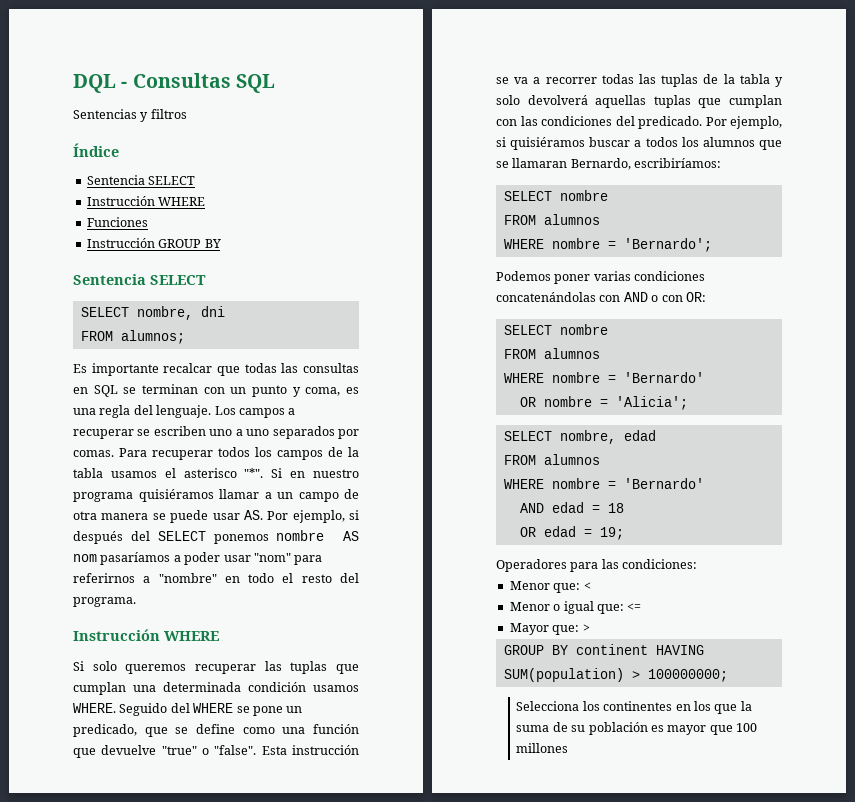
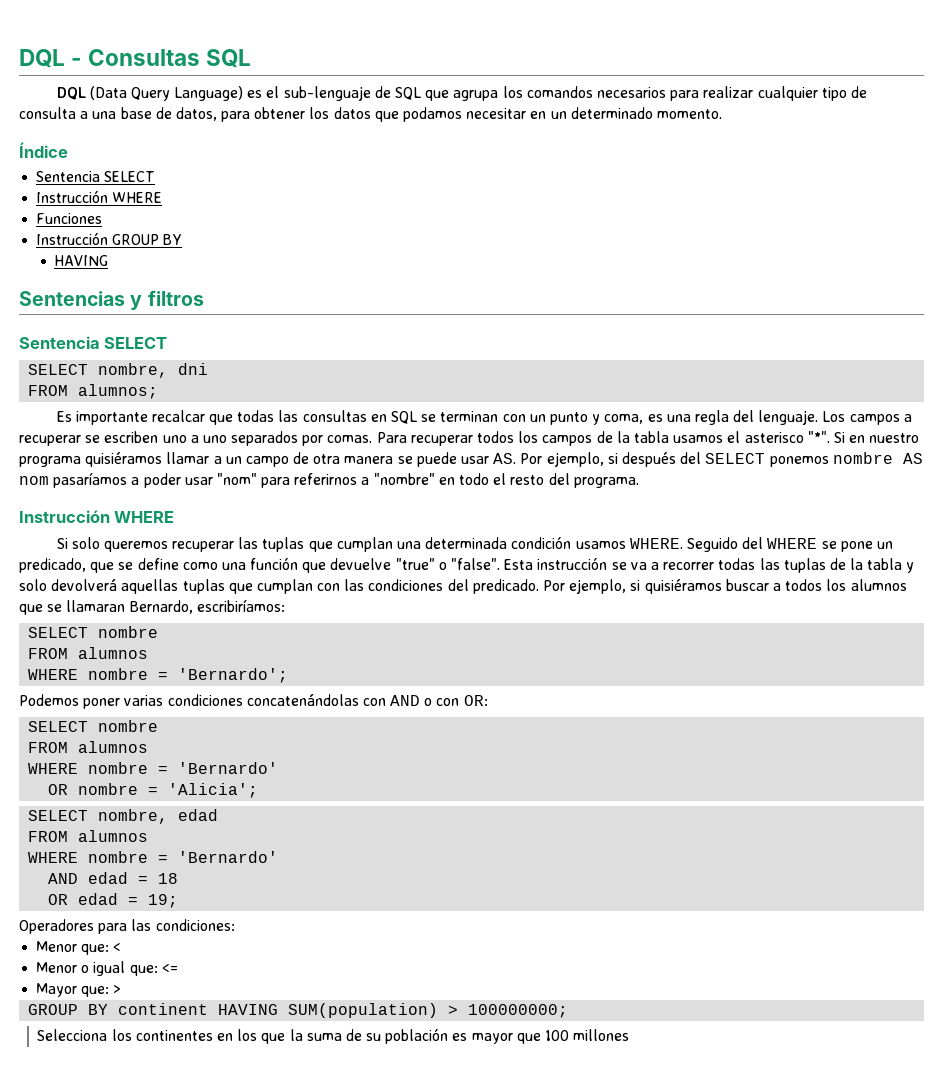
[73,109,187,122] Sentencias y filtros -> [56,86,867,101] [19,107,722,122] DQL (Data Query Language) es el sub-lenguaje de SQL que agrupa los comandos necesarios para realizar cualquier tipo de consulta a una base de datos, para obtener los datos que podamos necesitar en un determinado momento.
(221, 243) none -> [54,255,109,266] [19,290,204,310] // HAVING // Sentencias y filtros

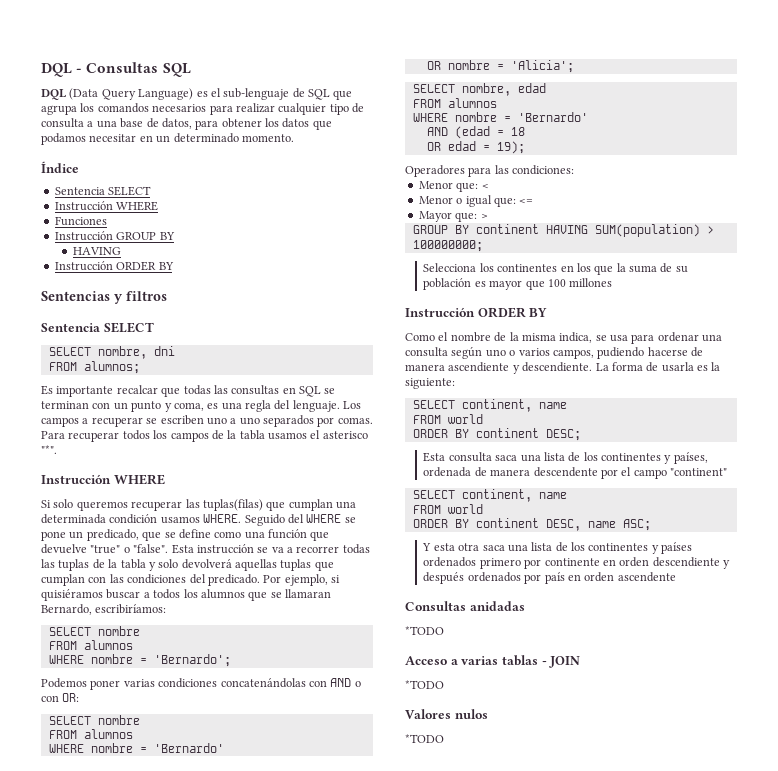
(109, 260) none -> [54,261,174,271] // Instrucción ORDER BY
[833,432,920,443] [19,452,923,467] [19,472,639,488] Si en nuestro programa quisiéramos llamar a un campo de otra manera se puede usar AS. Por ejemplo, si después del SELECT ponemos nombre AS nom pasaríamos a poder usar "nom" para referirnos a "nombre" en todo el resto del programa. -> (57, 449) none
[262,537,305,552] tuplas -> [202,499,263,511] tuplas(filas)
[88,872,129,884] edad -> [454,126,490,139] (edad
[148,894,179,908] 19; -> [496,141,525,154] 19);
(630, 1035) none -> [405,307,548,318] [405,332,723,344] [405,346,703,359] [405,362,721,374] [405,378,455,389] [412,399,567,412] [412,414,483,424] [412,428,581,441] [423,452,708,464] [423,467,728,479] [412,489,567,502] [412,504,483,514] [412,518,651,531] [422,542,693,554] [423,557,731,569] [423,572,676,584] [405,601,525,611] [405,626,444,635] [405,655,581,668] [405,680,444,689] [405,709,488,719] [405,734,444,743] // Instrucción ORDER BY // Como el nombre de la misma indica, se usa para ordenar una consulta según uno o varios campos, pudiendo hacerse de manera ascendiente y descendiente. La forma de usarla es la siguiente: // SELECT continent, name // FROM world // ORDER BY continent DESC; // Esta consulta saca una lista de los continentes y países, ordenada de manera descendente por el campo "continent" // SELECT continent, name // FROM world // ORDER BY continent DESC, name ASC; // Y esta otra saca una lista de los continentes y países ordenados primero por continente en orden descendiente y después ordenados por país en orden ascendente // Consultas anidadas // *TODO // Acceso a varias tablas - JOIN // *TODO // Valores nulos // *TODO

